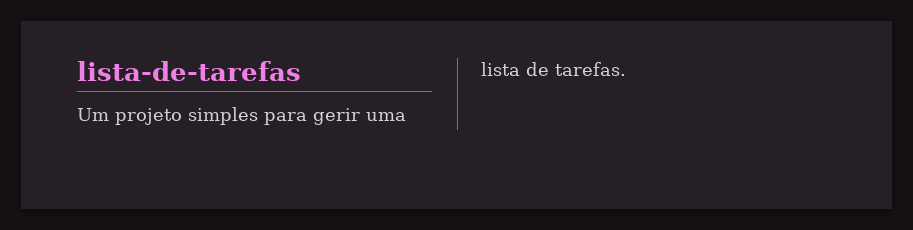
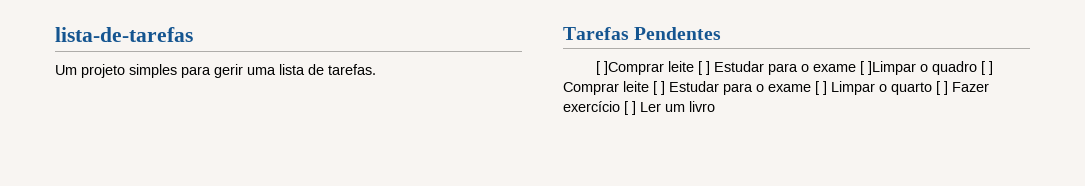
(626, 69) none -> [563,27,722,40] [596,61,994,75] [563,81,989,95] [563,101,715,115] // Tarefas Pendentes // [ ]Comprar leite [ ] Estudar para o exame [ ]Limpar o quadro [ ] Comprar leite [ ] Estudar para o exame [ ] Limpar o quarto [ ] Fazer exercício [ ] Ler um livro

